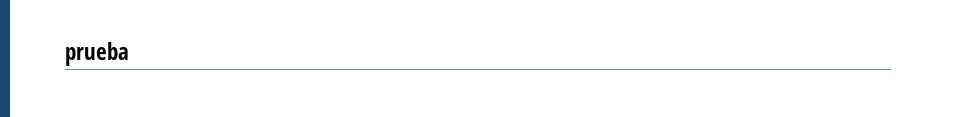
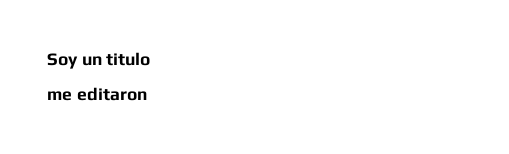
[65,42,129,66] prueba -> [47,52,151,69] [47,87,147,101] Soy un titulo // me editaron

